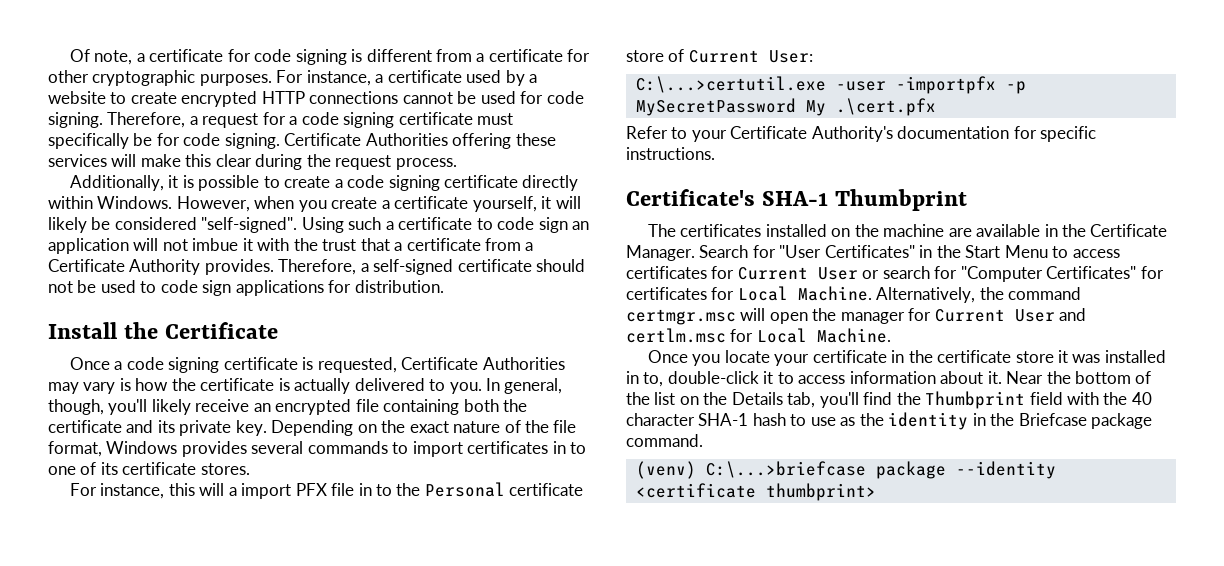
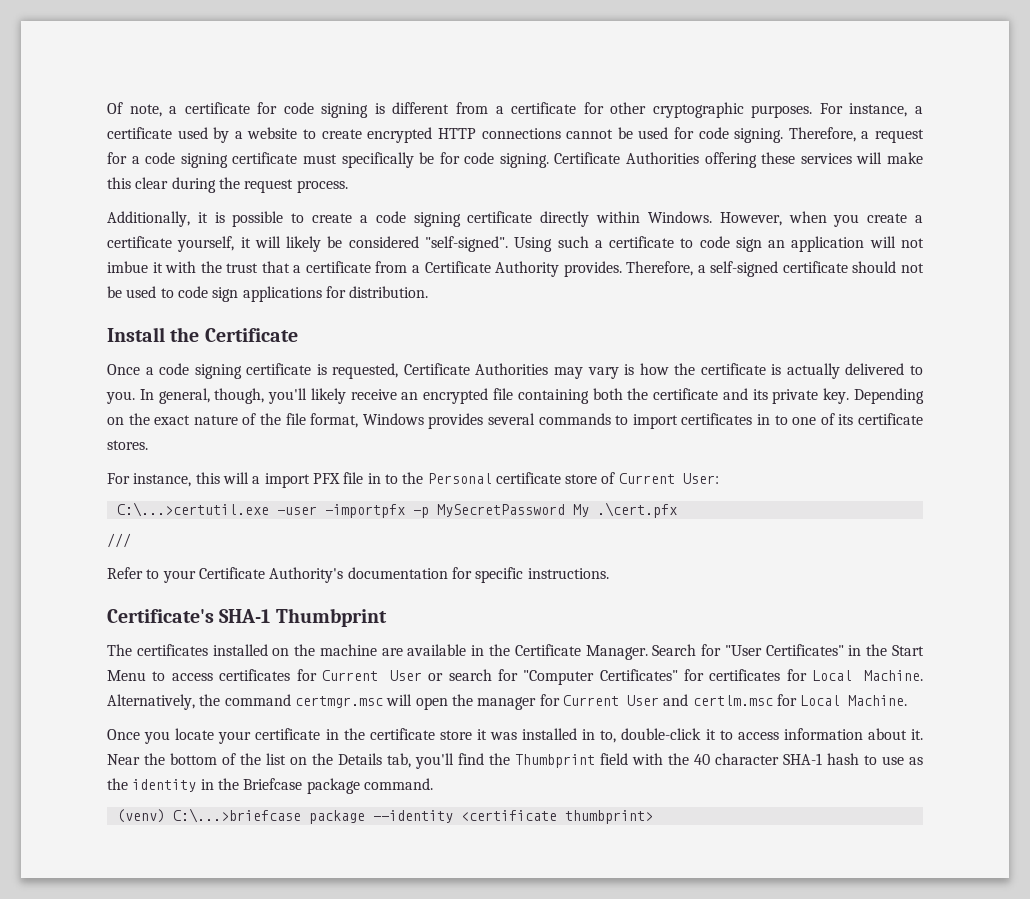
(936, 107) none -> [107,533,131,548] // ///

